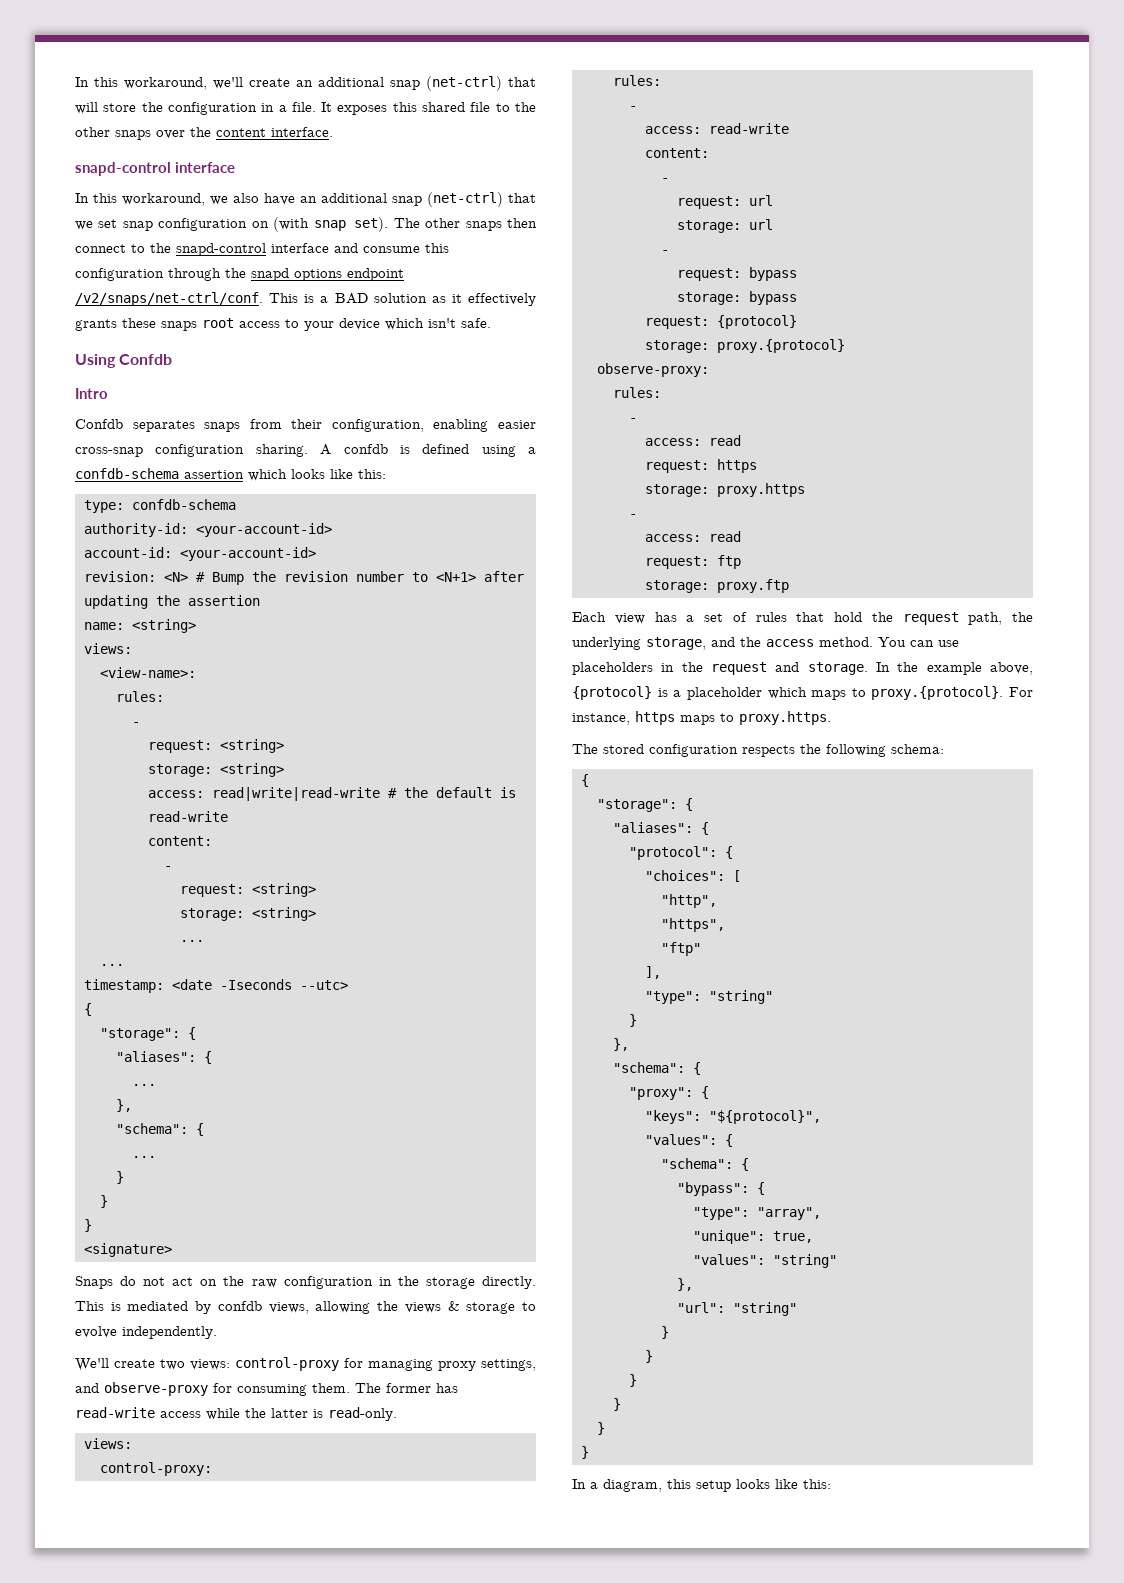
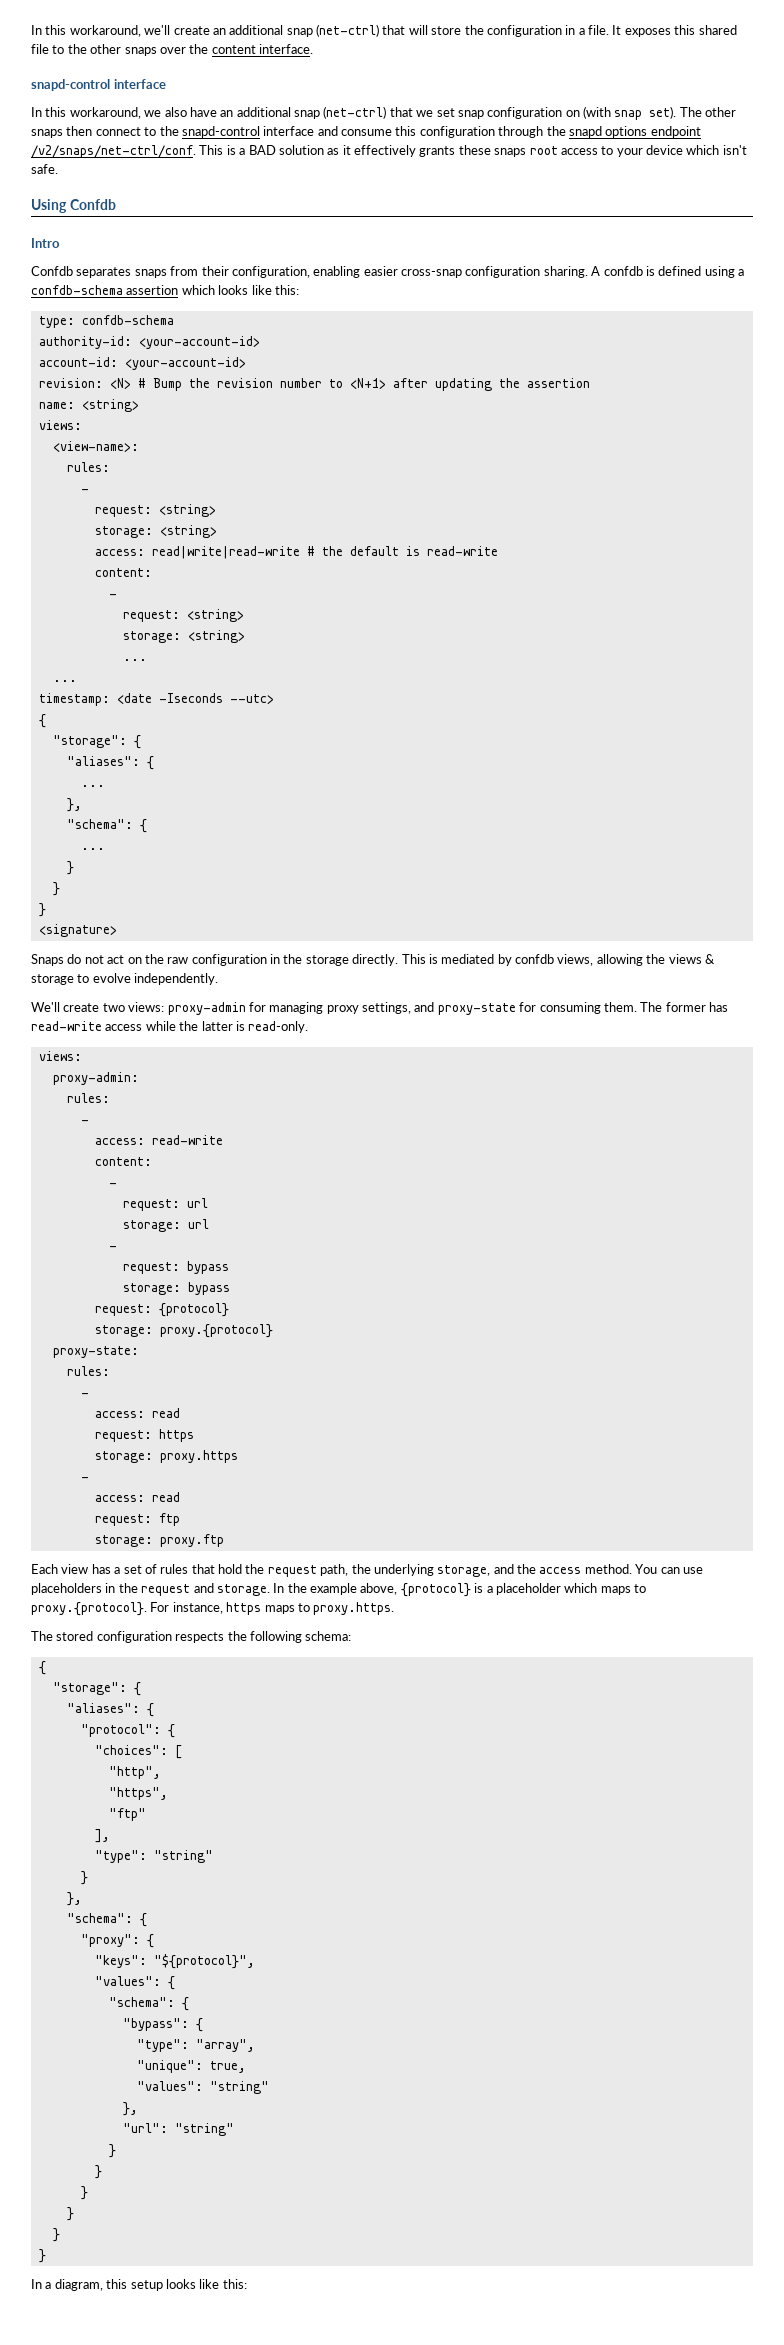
[235,1357,339,1371] control-proxy -> [167,1002,246,1015] proxy-admin
[104,1382,208,1396] observe-proxy -> [437,1003,516,1015] proxy-state
[99,1462,212,1476] control-proxy: -> [52,1072,139,1085] proxy-admin:
[596,363,709,377] observe-proxy: -> [52,1346,139,1358] proxy-state:

